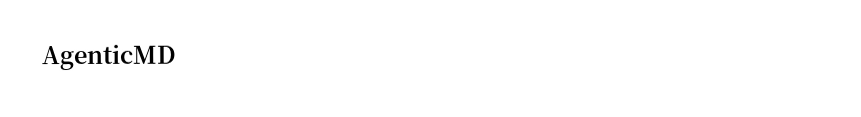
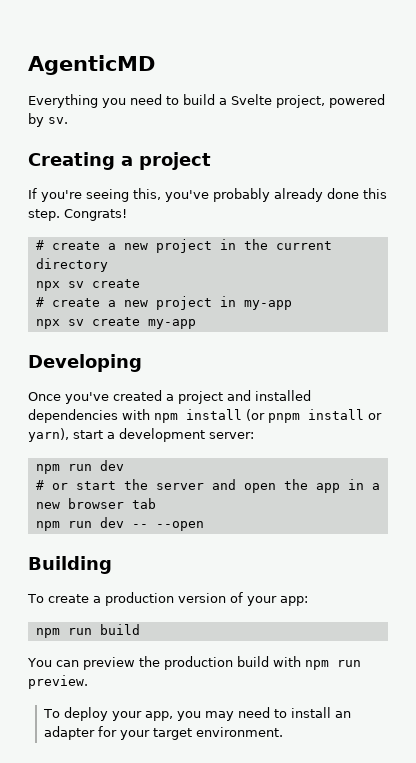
(177, 57) none -> [28,94,385,108] [28,113,68,127] [28,152,211,170] [28,188,387,202] [28,209,127,221] [35,239,332,253] [35,258,108,272] [35,279,140,291] [35,296,292,310] [35,317,196,329] [28,354,142,372] [28,390,311,404] [28,409,382,423] [28,428,254,442] [35,460,124,474] [35,479,380,493] [35,498,156,509] [35,517,204,531] [28,556,112,574] [27,592,308,606] [35,624,140,638] [27,656,361,670] [28,675,88,689] [43,707,352,721] [44,726,284,740] // Everything you need to build a Svelte project, powered by sv. // Creating a project // If you're seeing this, you've probably already done this step. Congrats! // # create a new project in the current directory // npx sv create // # create a new project in my-app // npx sv create my-app // Developing // Once you've created a project and installed dependencies with npm install (or pnpm install or yarn), start a development server: // npm run dev // # or start the server and open the app in a new browser tab // npm run dev -- --open // Building // To create a production version of your app: // npm run build // You can preview the production build with npm run preview. // To deploy your app, you may need to install an adapter for your target environment.

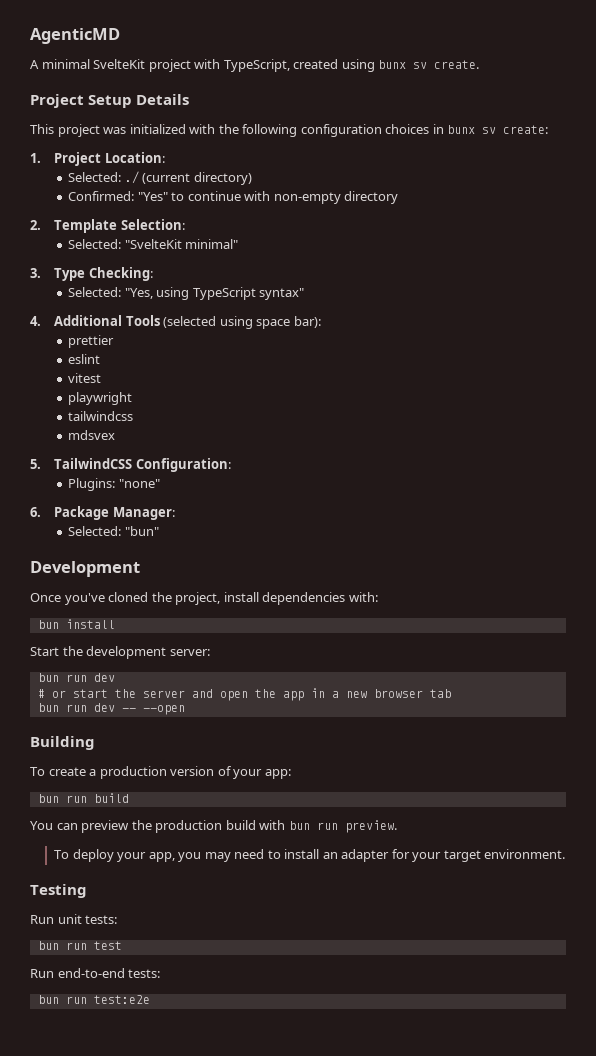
[28,94,385,108] [28,113,68,127] [28,152,211,170] [28,188,387,202] [28,209,127,221] [35,239,332,253] [35,258,108,272] [35,279,140,291] [35,296,292,310] [35,317,196,329] [28,354,142,372] [28,390,311,404] [28,409,382,423] [28,428,115,442] Everything you need to build a Svelte project, powered by sv. // Creating a project // If you're seeing this, you've probably already done this step. Congrats! // # create a new project in the current directory // npx sv create // # create a new project in my-app // npx sv create my-app // Developing // Once you've created a project and installed dependencies with npm install (or pnpm install or yarn), start a -> [30,59,480,72] [30,94,190,108] [30,124,549,137] [30,152,165,166] [68,171,252,185] [68,191,399,204] [30,219,185,233] [68,239,239,249] [30,267,153,281] [68,287,305,300] [30,315,321,329] [68,335,115,348] [68,354,101,364] [68,373,102,383] [68,392,133,405] [68,411,134,421] [68,430,116,440] [30,458,231,472] [68,478,160,491] [30,506,175,520] [68,526,159,536] [30,561,140,577] [30,592,378,605] [37,619,115,629] [30,646,83,656] A minimal SvelteKit project with TypeScript, created using bunx sv create. // Project Setup Details // This project was initialized with the following configuration choices in bunx sv create: // 1. Project Location: // Selected: ./ (current directory) // Confirmed: "Yes" to continue with non-empty directory // 2. Template Selection: // Selected: "SvelteKit minimal" // 3. Type Checking: // Selected: "Yes, using TypeScript syntax" // 4. Additional Tools (selected using space bar): // prettier // eslint // vitest // playwright // tailwindcss // mdsvex // 5. TailwindCSS Configuration: // Plugins: "none" // 6. Package Manager: // Selected: "bun" // Development // Once you've cloned the project, install dependencies with: // bun install // Start the
[35,464,60,474] npm -> [37,673,59,682] bun
[35,521,60,531] npm -> [37,703,59,712] bun
[35,628,60,638] npm -> [37,794,59,803] bun
[304,660,329,670] npm -> [288,821,310,830] bun
(284, 732) none -> [30,884,87,898] [30,914,118,924] [37,941,122,950] [30,968,161,978] [37,995,150,1004] // Testing // Run unit tests: // bun run test // Run end-to-end tests: // bun run test:e2e

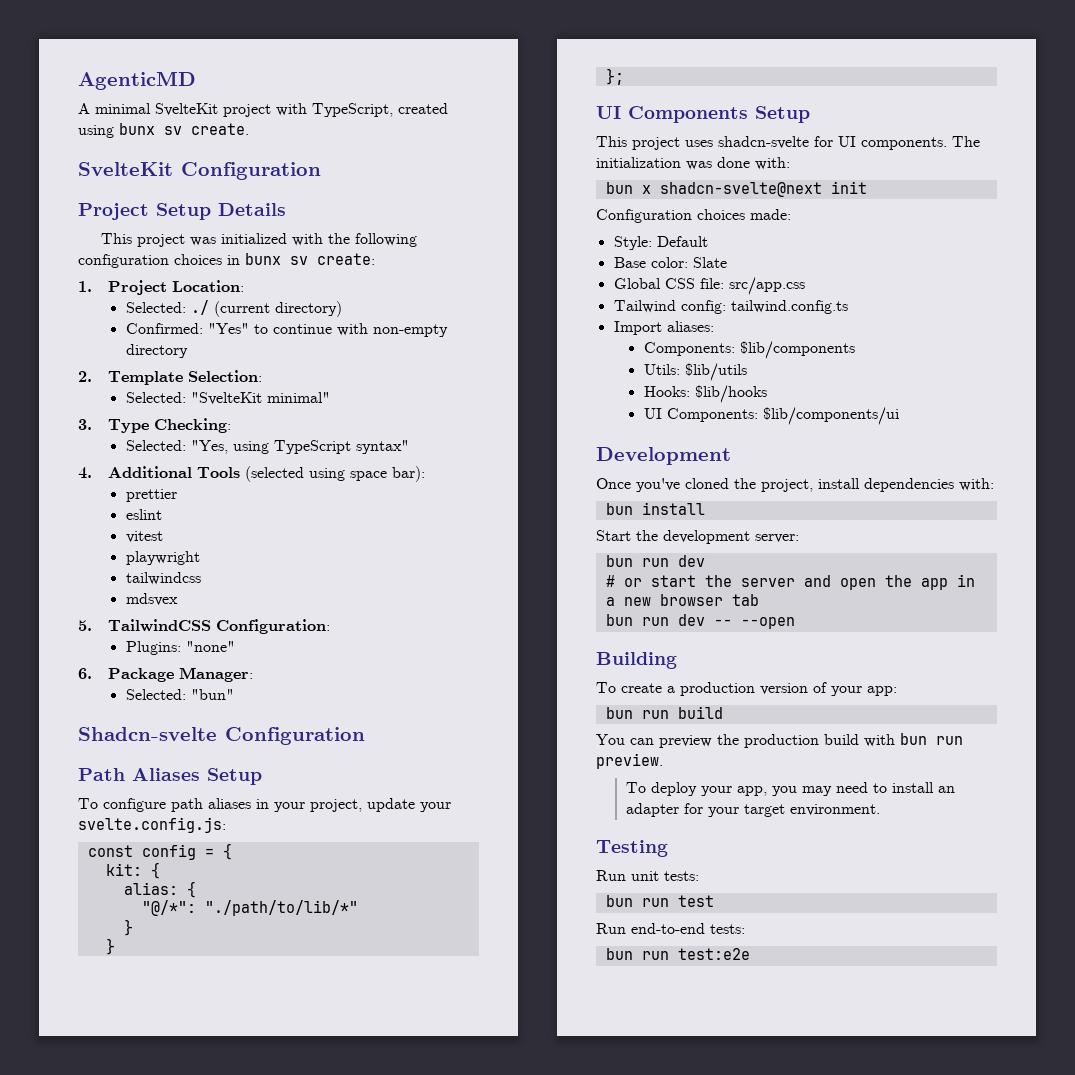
(480, 64) none -> [78,162,321,180] // SvelteKit Configuration
(159, 531) none -> [78,727,365,745] [78,768,262,785] [78,798,451,812] [78,817,226,833] [87,843,232,860] [105,862,160,879] [123,881,196,898] [141,900,358,916] [123,919,133,936] [105,938,115,955] [605,68,624,85] [596,106,810,123] [596,136,980,150] [596,157,790,170] [605,181,867,197] [596,209,791,223] [613,236,708,250] [613,257,727,268] [613,277,805,295] [613,300,848,314] [613,321,714,335] [643,341,855,359] [643,363,747,381] [643,385,767,403] [643,407,899,425] // Shadcn-svelte Configuration // Path Aliases Setup // To configure path aliases in your project, update your svelte.config.js: // const config = { // kit: { // alias: { // "@/*": "./path/to/lib/*" // } // } // }; // UI Components Setup // This project uses shadcn-svelte for UI components. The initialization was done with: // bun x shadcn-svelte@next init // Configuration choices made: // Style: Default // Base color: Slate // Global CSS file: src/app.css // Tailwind config: tailwind.config.ts // Import aliases: // Components: $lib/components // Utils: $lib/utils // Hooks: $lib/hooks // UI Components: $lib/components/ui

